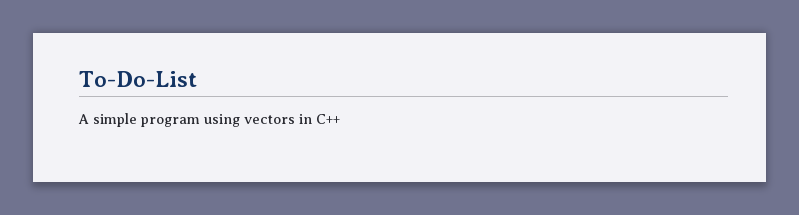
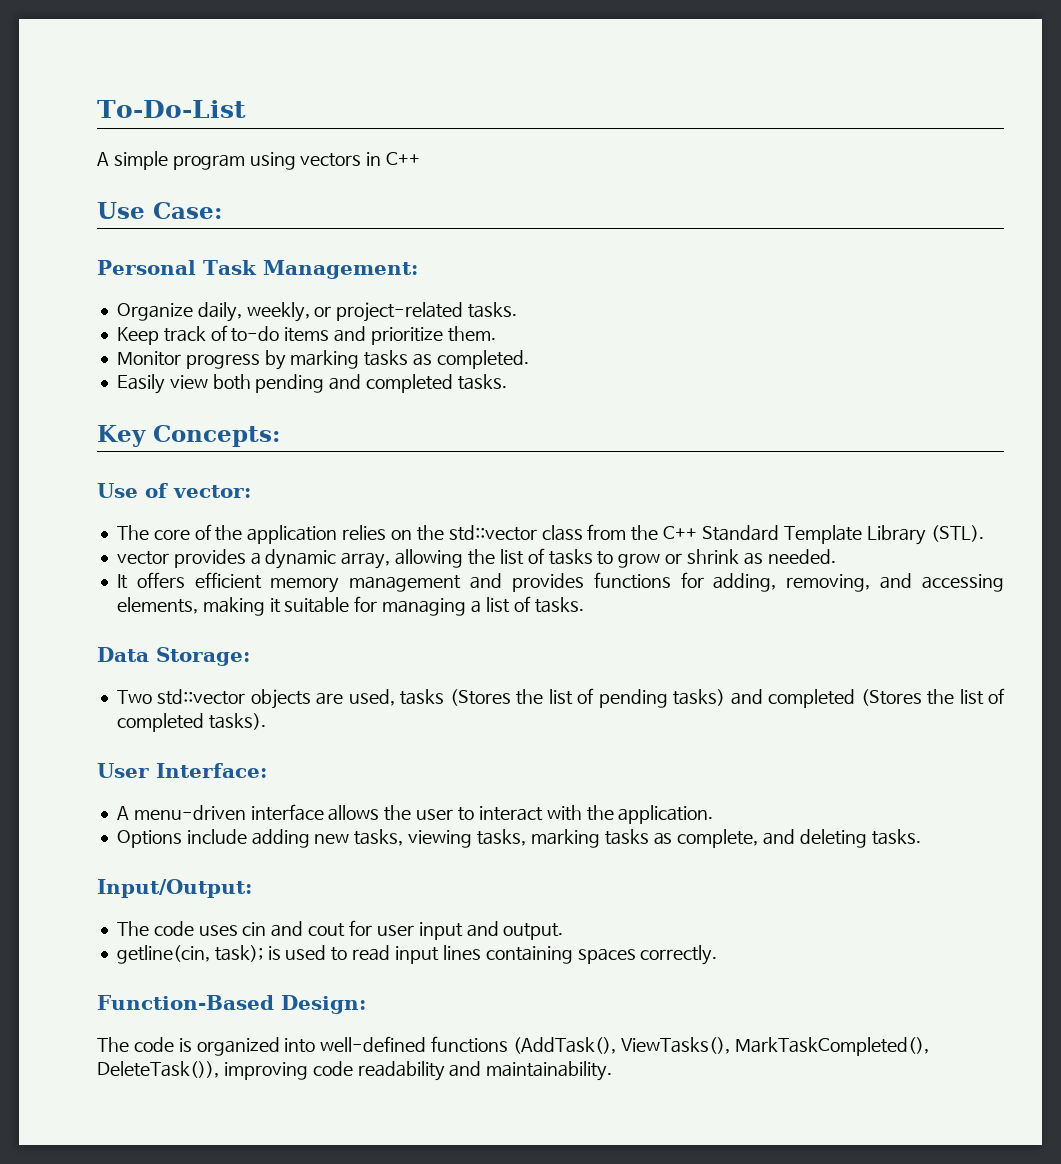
(340, 119) none -> [97,202,222,219] [97,260,418,279] [116,302,518,322] [116,325,496,345] [116,350,529,370] [116,374,507,394] [97,425,280,447] [97,483,251,498] [116,524,984,545] [116,548,836,569] [116,572,1005,593] [116,596,584,616] [97,647,250,666] [116,688,1005,709] [116,713,266,732] [97,763,267,778] [116,804,714,824] [116,829,921,848] [97,879,252,898] [116,920,564,940] [116,945,718,965] [97,995,366,1014] [97,1036,929,1056] [97,1061,613,1081] // Use Case: // Personal Task Management: // Organize daily, weekly, or project-related tasks. // Keep track of to-do items and prioritize them. // Monitor progress by marking tasks as completed. // Easily view both pending and completed tasks. // Key Concepts: // Use of vector: // The core of the application relies on the std::vector class from the C++ Standard Template Library (STL). // vector provides a dynamic array, allowing the list of tasks to grow or shrink as needed. // It offers efficient memory management and provides functions for adding, removing, and accessing elements, making it suitable for managing a list of tasks. // Data Storage: // Two std::vector objects are used, tasks (Stores the list of pending tasks) and completed (Stores the list of completed tasks). // User Interface: // A menu-driven interface allows the user to interact with the application. // Options include adding new tasks, viewing tasks, marking tasks as complete, and deleting tasks. // Input/Output: // The code uses cin and cout for user input and output. // getline(cin, task); is used to read input lines containing spaces correctly. // Function-Based Design: // The code is organized into well-defined functions (AddTask(), ViewTasks(), MarkTaskCompleted(), DeleteTask()), improving code readability and maintainability.

